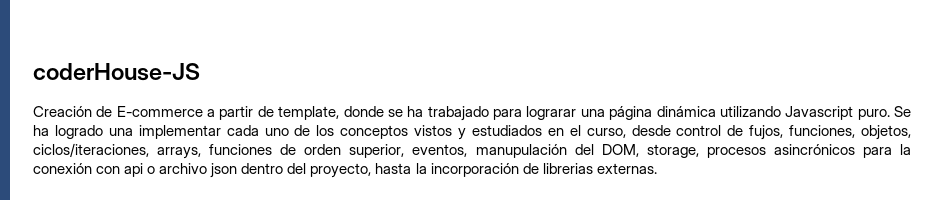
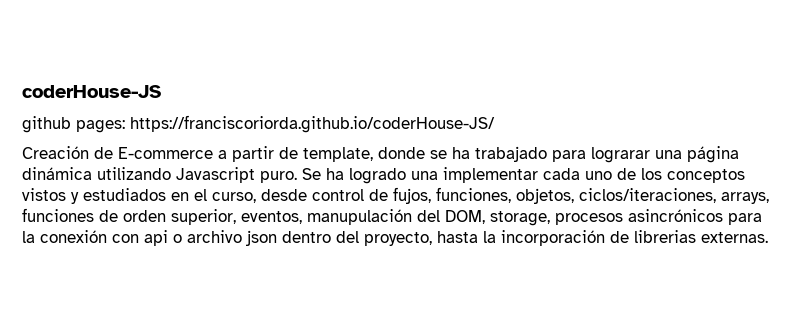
(200, 72) none -> [22,115,495,133] // github pages: https://franciscoriorda.github.io/coderHouse-JS/

